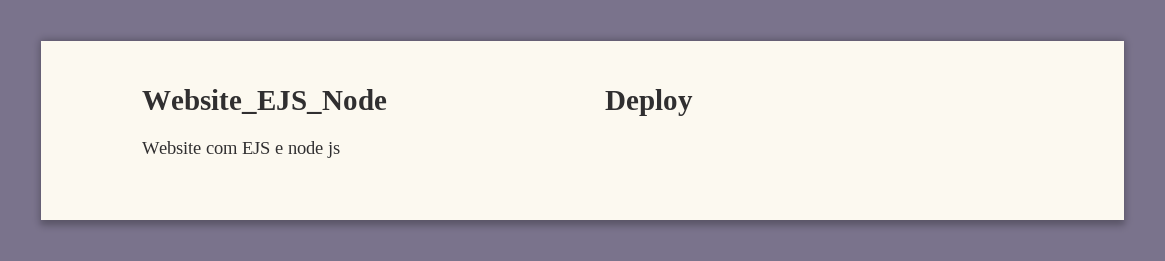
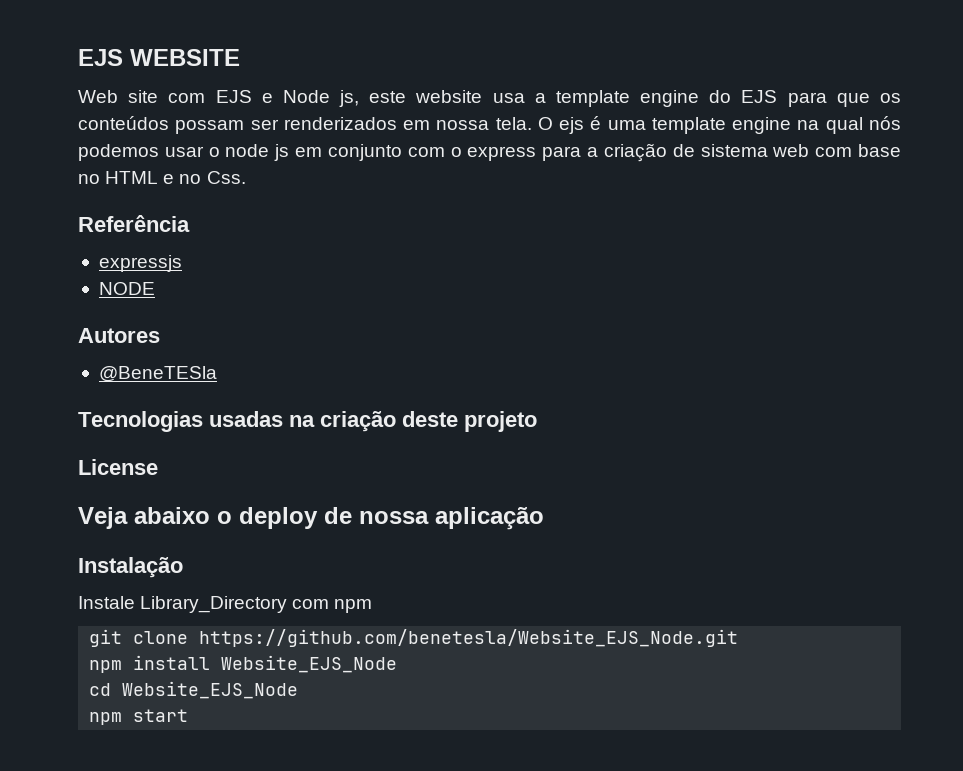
[142,89,387,114] [142,141,340,158] [605,89,693,116] Website_EJS_Node // Website com EJS e node js // Deploy -> [78,49,240,66] [78,90,901,107] [78,116,901,134] [78,143,902,162] [78,171,246,184] [78,215,190,232] [98,255,182,272] [98,282,155,295] [78,328,160,343] [98,366,217,382] [78,411,537,432] [78,459,158,475] [78,506,544,530] [78,557,183,578] [78,596,373,613] [89,629,739,647] [89,655,398,673] [89,681,299,699] [89,709,189,725] EJS WEBSITE // Web site com EJS e Node js, este website usa a template engine do EJS para que os conteúdos possam ser renderizados em nossa tela. O ejs é uma template engine na qual nós podemos usar o node js em conjunto com o express para a criação de sistema web com base no HTML e no Css. // Referência // expressjs // NODE // Autores // @BeneTESla // Tecnologias usadas na criação deste projeto // License // Veja abaixo o deploy de nossa aplicação // Instalação // Instale Library_Directory com npm // git clone https://github.com/benetesla/Website_EJS_Node.git // npm install Website_EJS_Node // cd Website_EJS_Node // npm start

